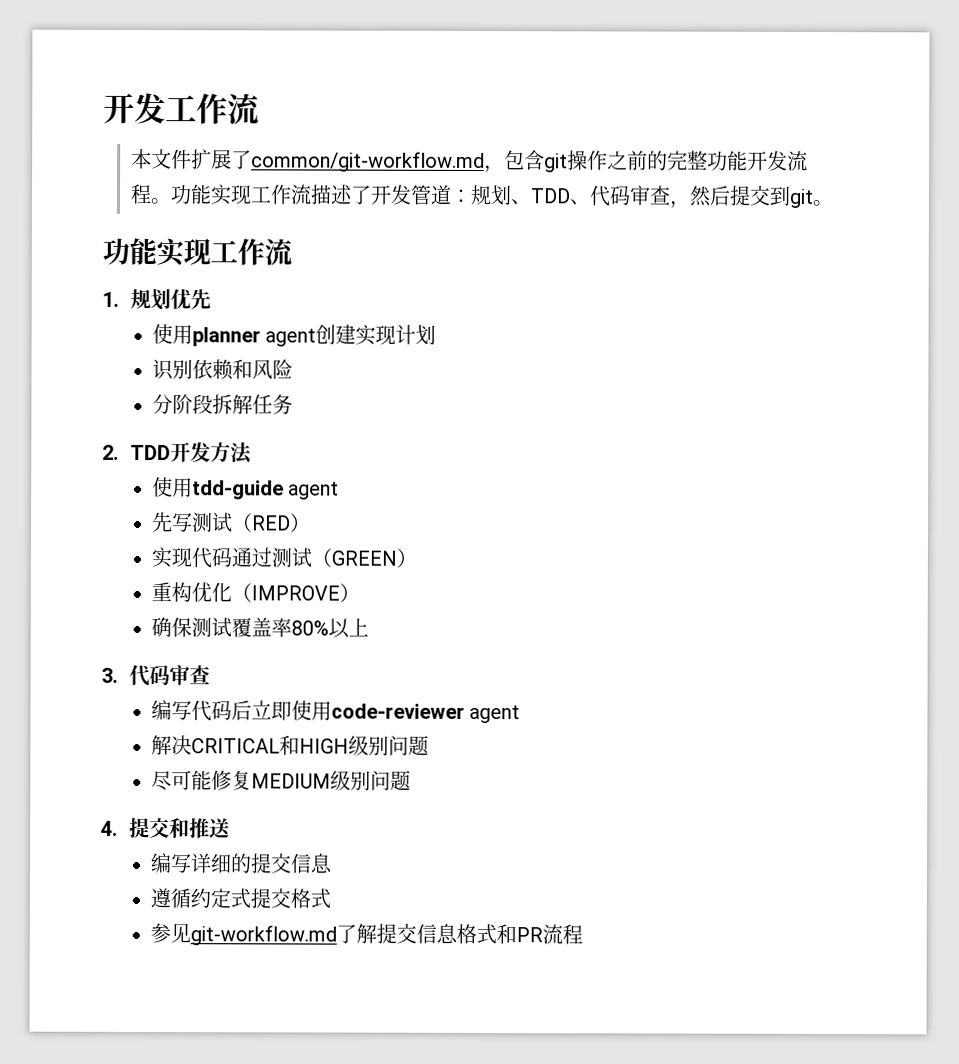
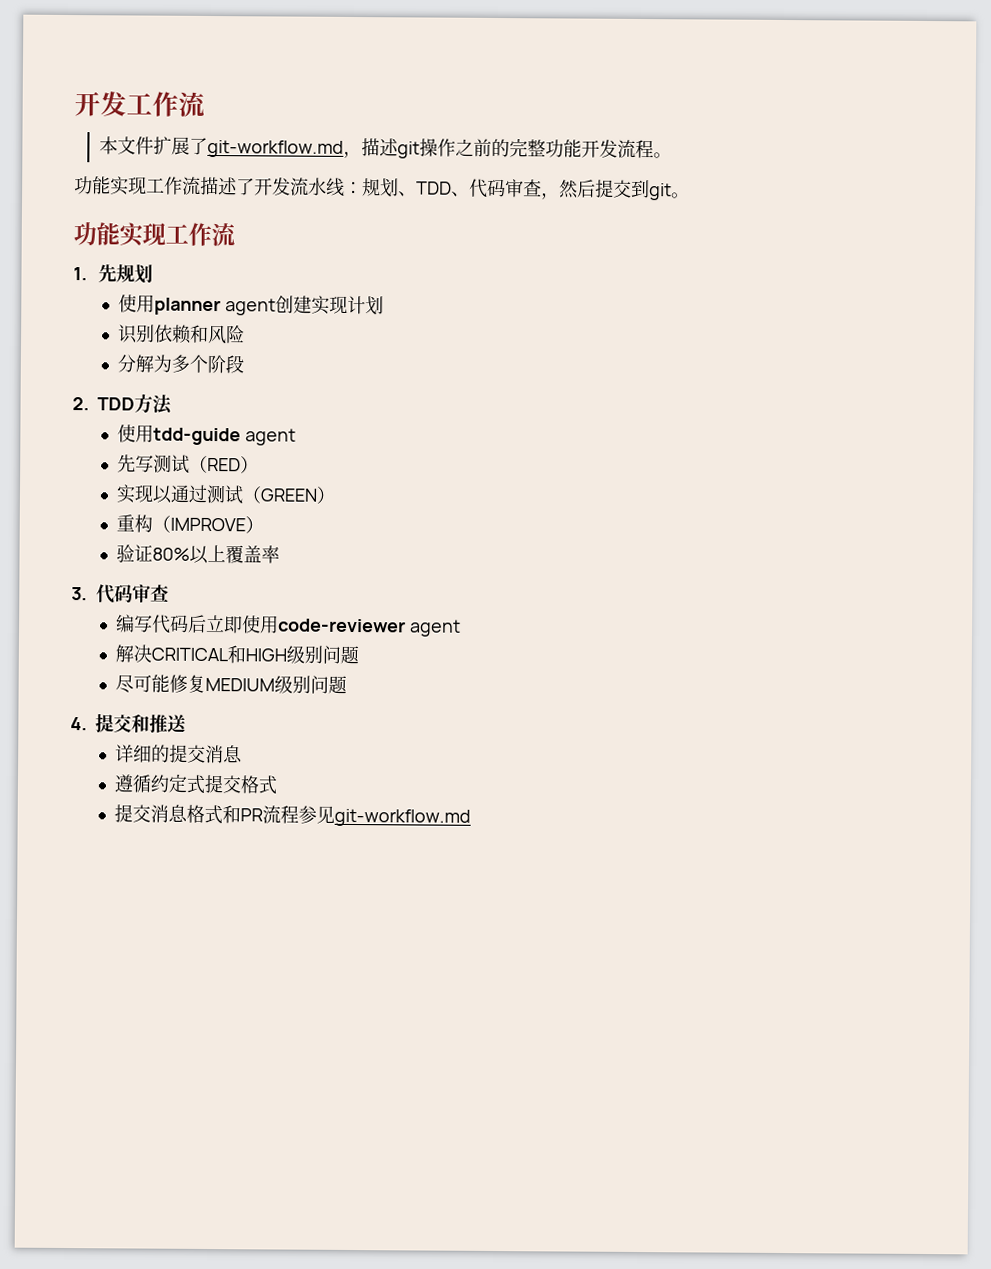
[250,150,545,174] common/git-workflow.md，包含 -> [207,138,400,159] git-workflow.md，描述
(171, 201) none -> (673, 155) //
[409,184,452,205] 管道 -> [290,177,345,197] 流水线
[129,288,211,311] 规划优先 -> [98,264,154,284] 先规划
(173, 404) none -> [134,354,208,373] 解为多个
[211,394,293,415] 拆解任务 -> (244, 364) none
[169,442,211,463] 开发 -> (136, 404) none
[190,547,232,569] 代码 -> [151,485,173,504] 以
[190,582,232,603] 优化 -> (153, 523) none
[150,617,232,638] 确保测试 -> [115,544,226,564] 验证80%以上
[290,617,369,639] 80%以上 -> (280, 554) none
[149,853,192,874] 编写 -> (188, 723) none
[289,853,312,874] 信 -> [204,744,224,764] 消
[149,923,437,946] 参见git-workflow.md了解提交信 -> [113,804,169,823] 提交消
(583, 934) none -> [297,805,471,827] 参见git-workflow.md

